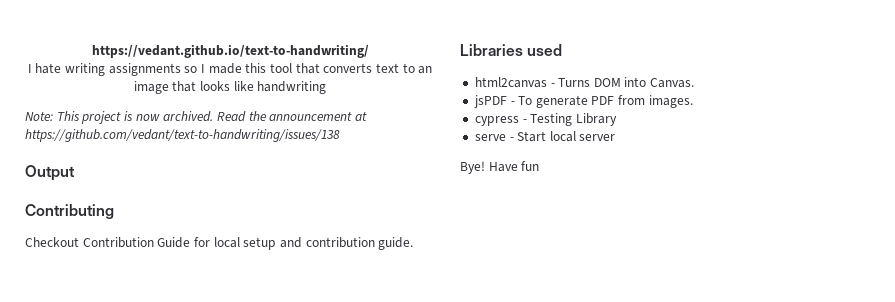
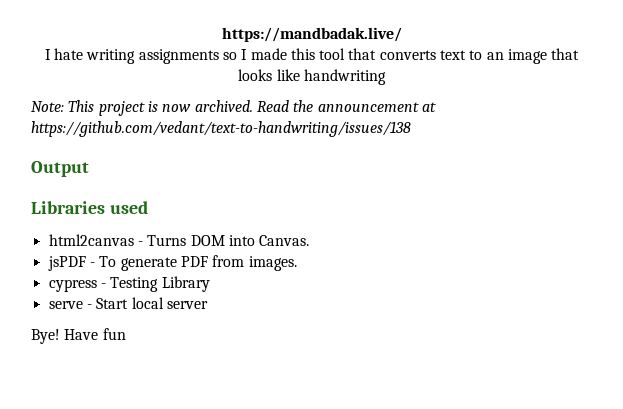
[91,44,369,58] https://vedant.github.io/text-to-handwriting/ -> [221,27,402,42] https://mandbadak.live/
[25,204,114,219] [25,237,414,250] // Contributing // Checkout Contribution Guide for local setup and contribution guide. -> (89, 169) none

